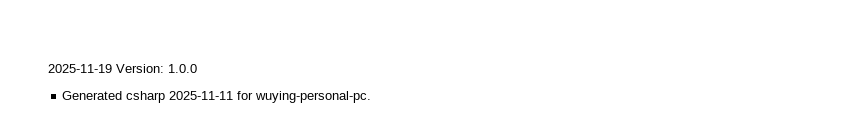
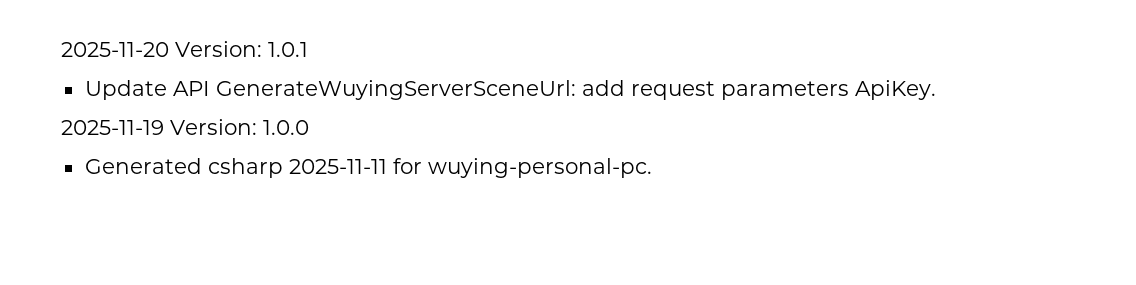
(48, 68) none -> [61,41,308,57] [84,80,936,100] 2025-11-20 Version: 1.0.1 // Update API GenerateWuyingServerSceneUrl: add request parameters ApiKey. //

